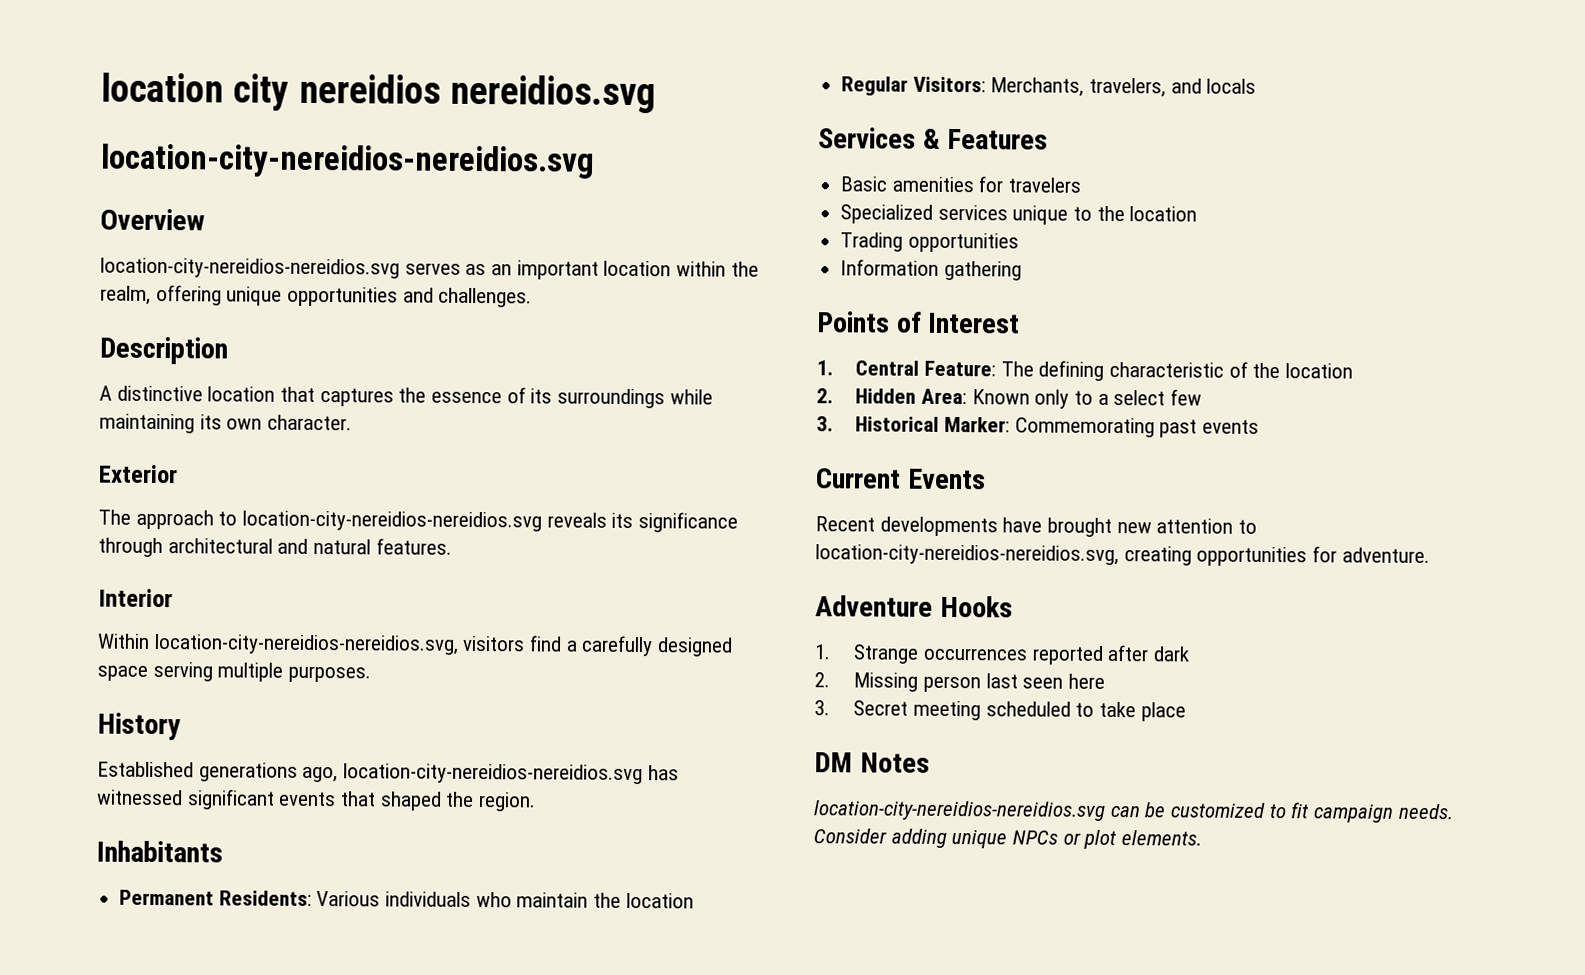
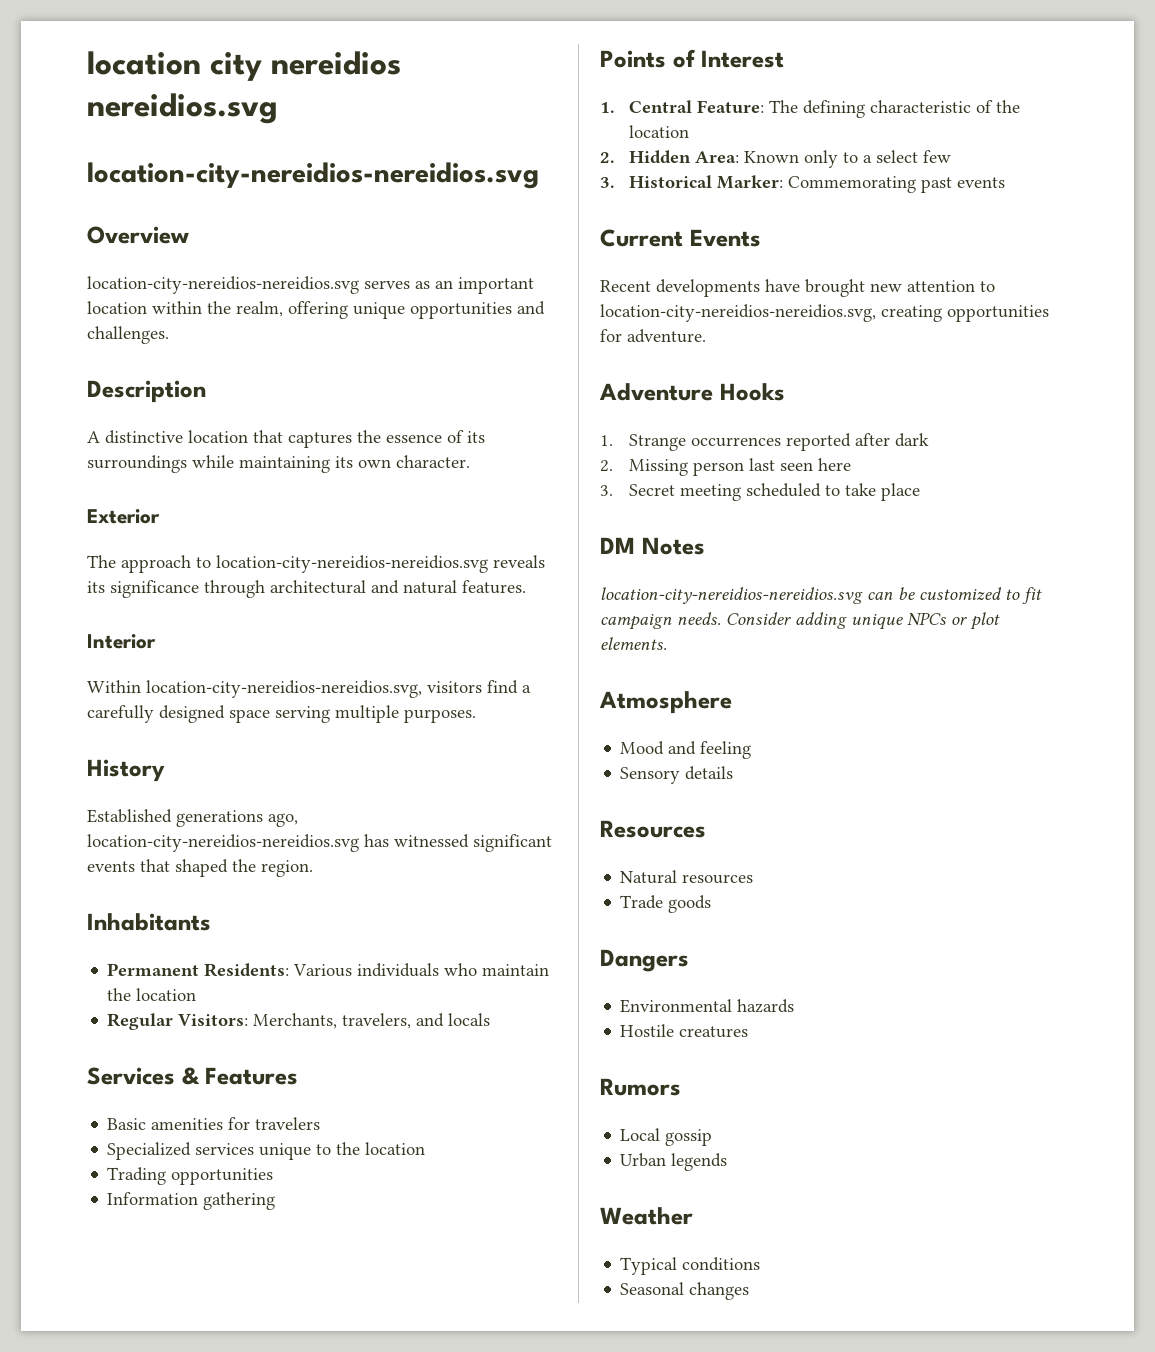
(1203, 838) none -> [599,691,732,714] [620,741,752,759] [620,766,734,784] [600,820,706,838] [620,870,754,884] [620,895,712,913] [600,949,689,972] [620,999,795,1013] [620,1024,749,1038] [600,1078,681,1096] [620,1128,713,1146] [620,1153,728,1171] [600,1207,693,1225] [620,1257,761,1275] [620,1282,750,1300] // Atmosphere // Mood and feeling // Sensory details // Resources // Natural resources // Trade goods // Dangers // Environmental hazards // Hostile creatures // Rumors // Local gossip // Urban legends // Weather // Typical conditions // Seasonal changes

